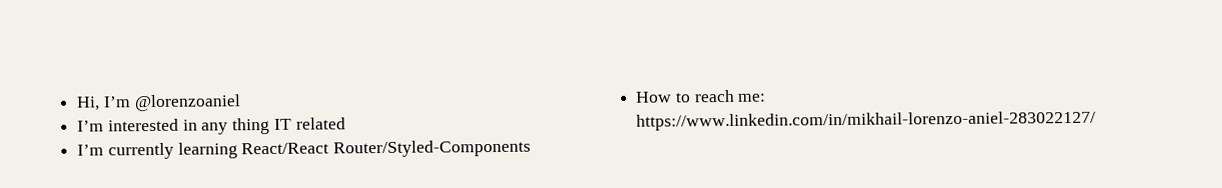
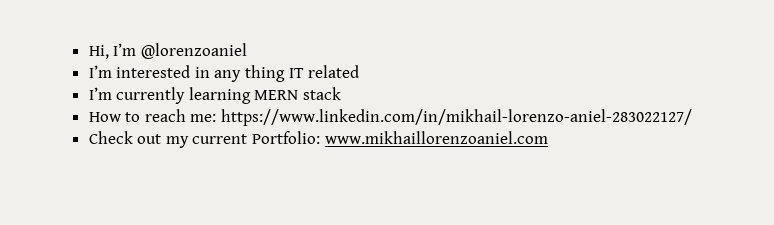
[241,139,532,158] React/React Router/Styled-Components -> [254,87,342,100] MERN stack
(1097, 120) none -> [88,131,548,148] // Check out my current Portfolio: www.mikhaillorenzoaniel.com

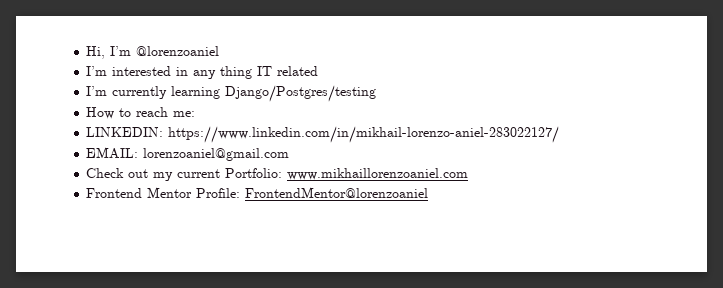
[254,87,342,100] MERN stack -> [225,85,377,102] Django/Postgres/testing
(217, 118) none -> [86,127,164,137] // LINKEDIN:
(693, 117) none -> [86,147,290,161] // EMAIL: lorenzoaniel@gmail.com
(548, 137) none -> [86,187,429,198] // Frontend Mentor Profile: FrontendMentor@lorenzoaniel

